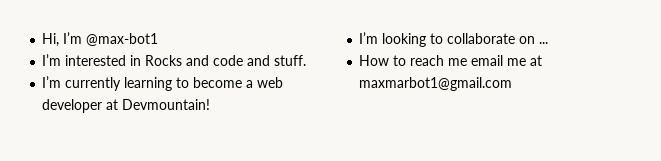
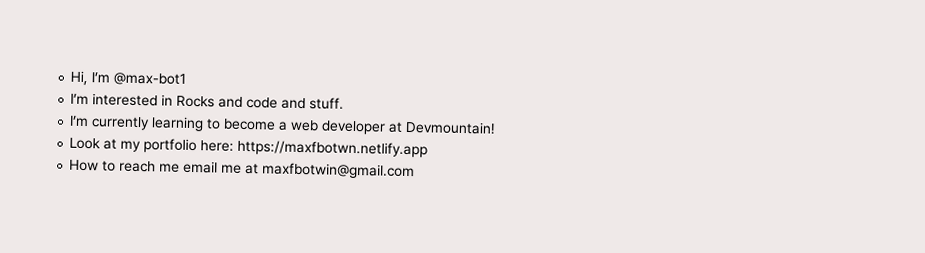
[359,32,549,47] I’m looking to collaborate on ... -> [69,137,429,158] Look at my portfolio here: https://maxfbotwn.netlify.app
[359,77,513,91] maxmarbot1@gmail.com -> [262,162,416,180] maxfbotwin@gmail.com

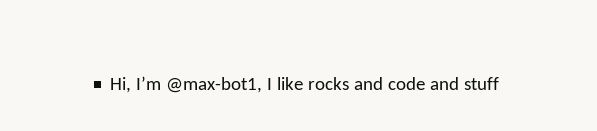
[113,72,187,86] [70,93,345,110] [69,115,497,135] [69,137,429,158] [69,159,416,180] @max-bot1 // I’m interested in Rocks and code and stuff. // I’m currently learning to become a web developer at Devmountain! // Look at my portfolio here: https://maxfbotwn.netlify.app // How to reach me email me at maxfbotwin@gmail.com -> [166,77,500,93] @max-bot1, I like rocks and code and stuff

